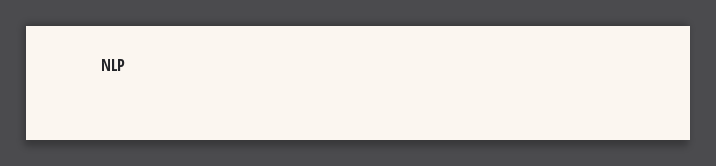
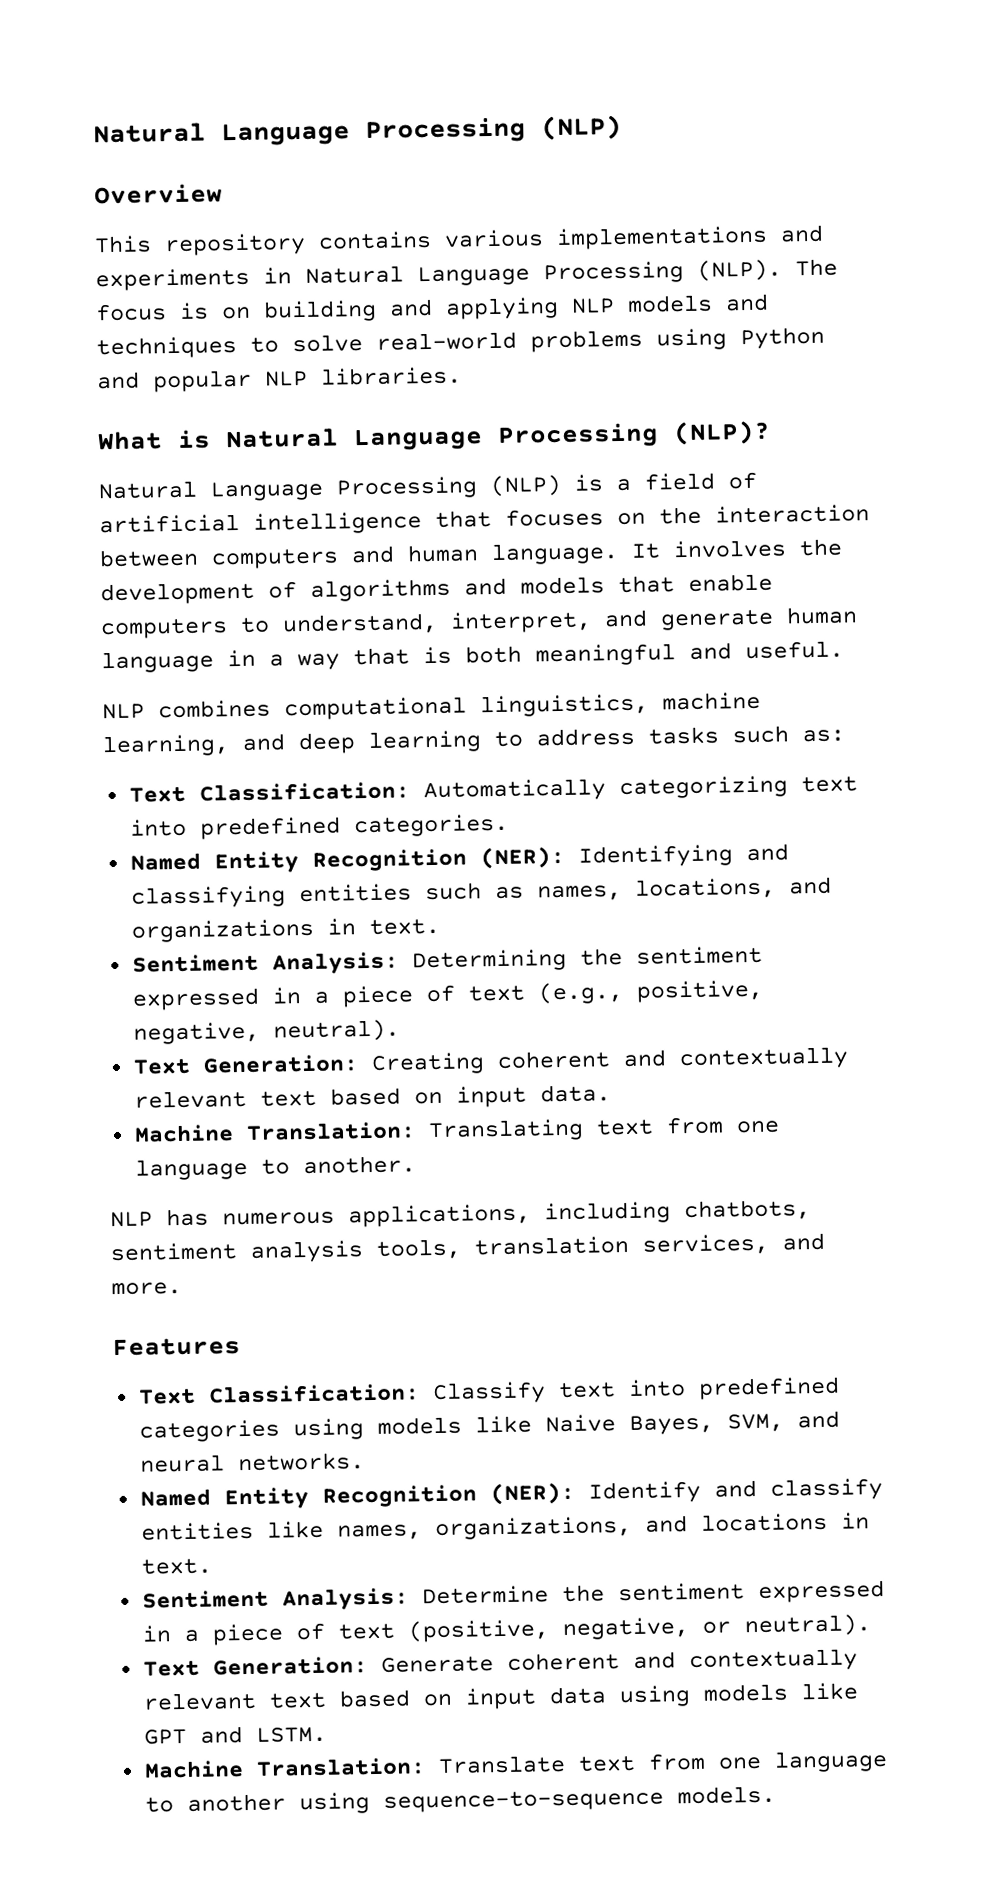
[101,59,125,71] NLP -> [93,114,622,147] [94,183,223,205] [94,224,824,257] [95,258,838,292] [95,293,769,323] [96,326,825,360] [97,366,462,393] [97,420,771,452] [98,471,757,502] [99,504,870,535] [99,538,842,570] [100,573,773,606] [100,606,858,640] [101,640,844,674] [102,691,761,721] [102,725,845,758] [128,775,858,803] [129,813,509,840] [129,843,789,874] [130,876,832,909] [130,918,440,943] [131,945,763,975] [131,979,763,1011] [132,1019,400,1045] [132,1046,849,1075] [133,1084,611,1109] [133,1116,780,1143] [134,1155,416,1181] [110,1199,811,1228] [110,1232,825,1263] [111,1281,182,1296] [112,1337,241,1357] [138,1376,840,1405] [138,1410,840,1443] [139,1452,365,1473] [139,1478,883,1510] [140,1512,870,1541] [140,1558,212,1575] [141,1579,885,1611] [141,1614,871,1646] [142,1648,858,1677] [142,1682,858,1711] [143,1726,327,1745] [143,1749,888,1779] [144,1785,776,1815] Natural Language Processing (NLP) // Overview // This repository contains various implementations and experiments in Natural Language Processing (NLP). The focus is on building and applying NLP models and techniques to solve real-world problems using Python and popular NLP libraries. // What is Natural Language Processing (NLP)? // Natural Language Processing (NLP) is a field of artificial intelligence that focuses on the interaction between computers and human language. It involves the development of algorithms and models that enable computers to understand, interpret, and generate human language in a way that is both meaningful and useful. // NLP combines computational linguistics, machine learning, and deep learning to address tasks such as: // Text Classification: Automatically categorizing text into predefined categories. // Named Entity Recognition (NER): Identifying and classifying entities such as names, locations, and organizations in text. // Sentiment Analysis: Determining the sentiment expressed in a piece of text (e.g., positive, negative, neutral). // Text Generation: Creating coherent and contextually relevant text based on input data. // Machine Translation: Translating text from one language to another. // NLP has numerous applications, including chatbots, sentiment analysis tools, translation services, and more. // Features // Text Classification: Classify text into predefined categories using models like Naive Bayes, SVM, and neural networks. // Named Entity Recognition (NER): Identify and classify entities like names, organizations, and locations in text. // Sentiment Analysis: Determine the sentiment expressed in a piece of text (positive, negative, or neutral). // Text Generation: Generate coherent and contextually relevant text based on input data using models like GPT and LSTM. // Machine Translation: Translate text from one language to another using sequence-to-sequence models.

